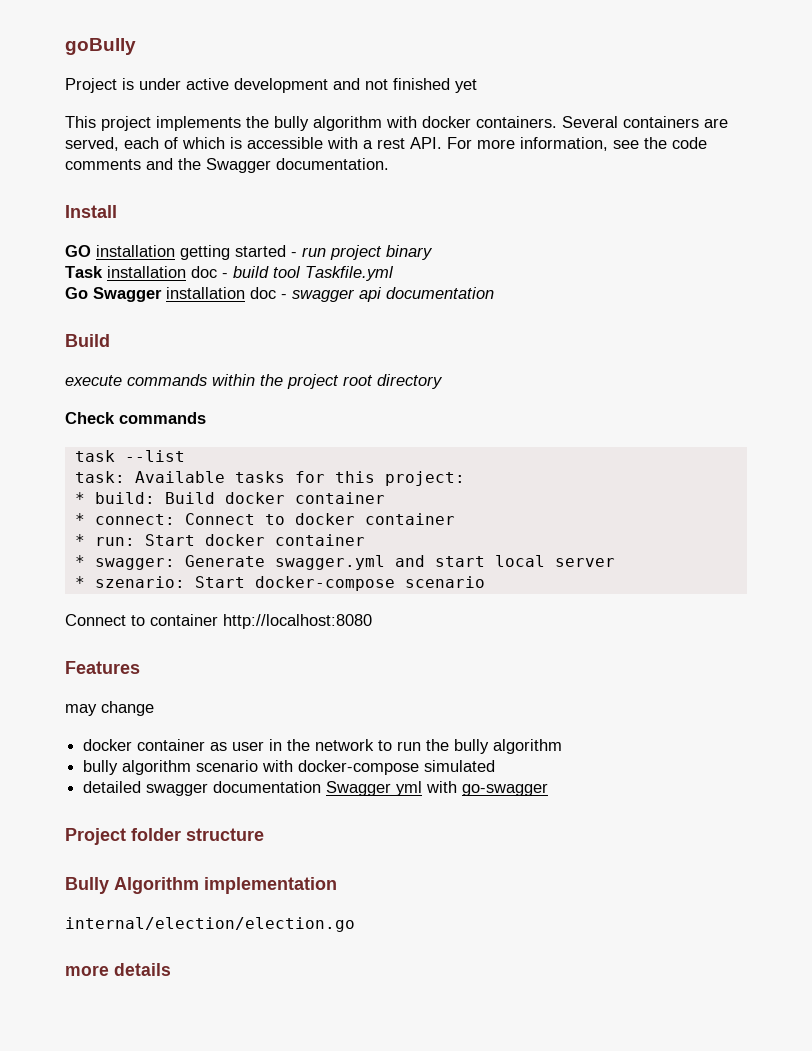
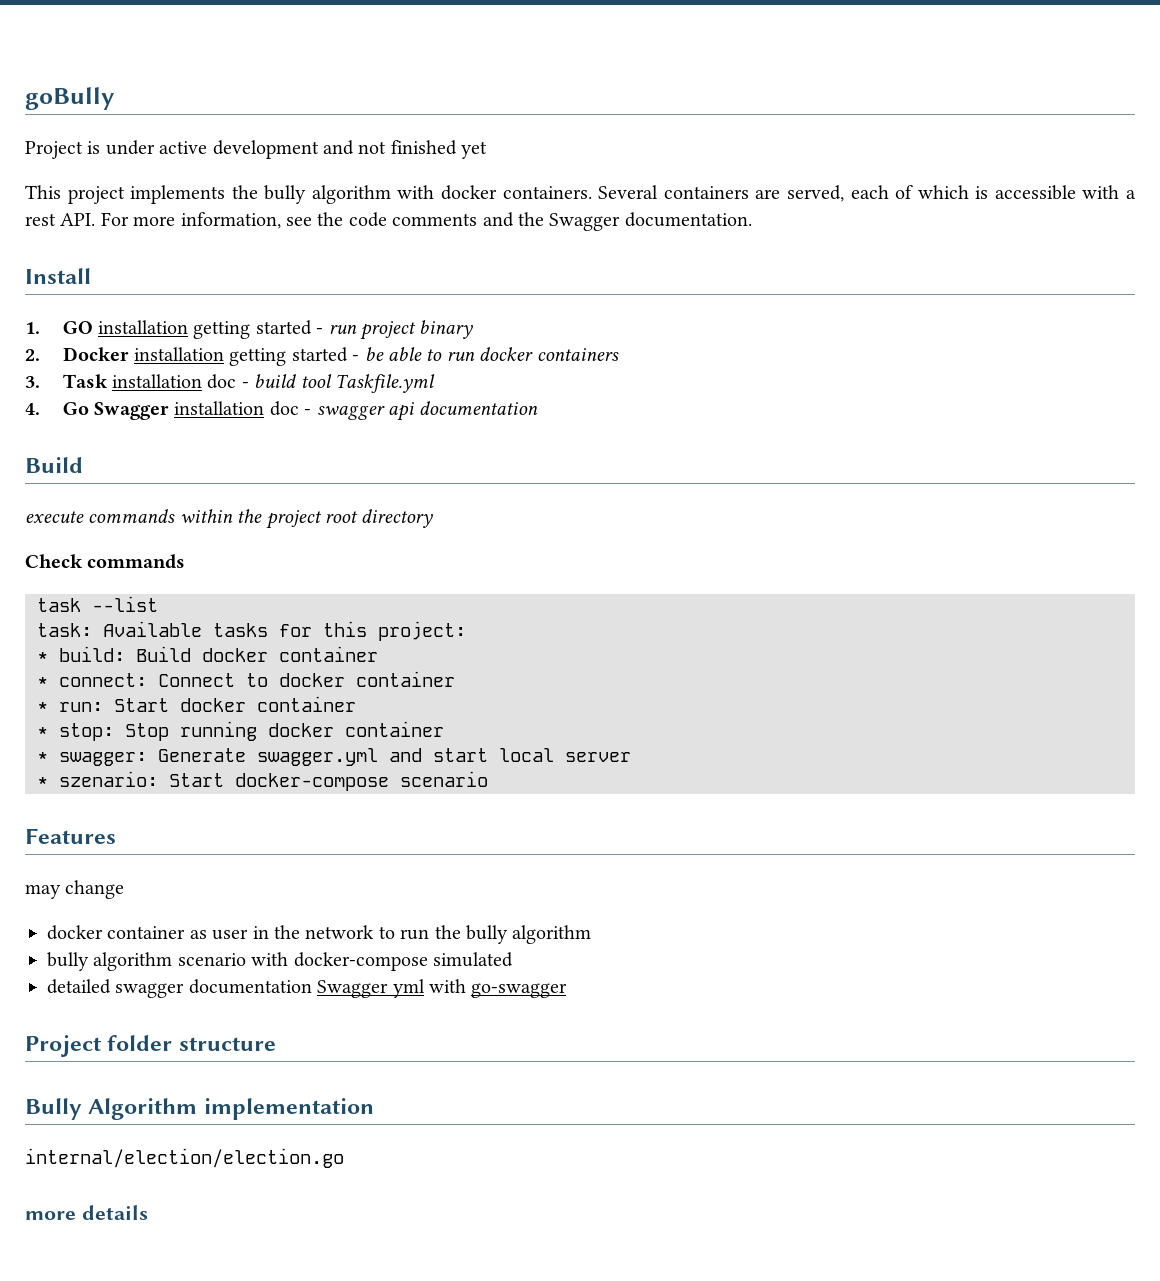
(117, 211) none -> [25,322,40,334] 1.
(433, 252) none -> [25,347,619,366] [25,376,40,388] 2. Docker installation getting started - be able to run docker containers // 3.
(394, 273) none -> [25,403,40,415] 4.
(365, 540) none -> [37,721,444,741] // * stop: Stop running docker container
[65,614,372,629] // Connect to container http://localhost:8080 -> (488, 779) none

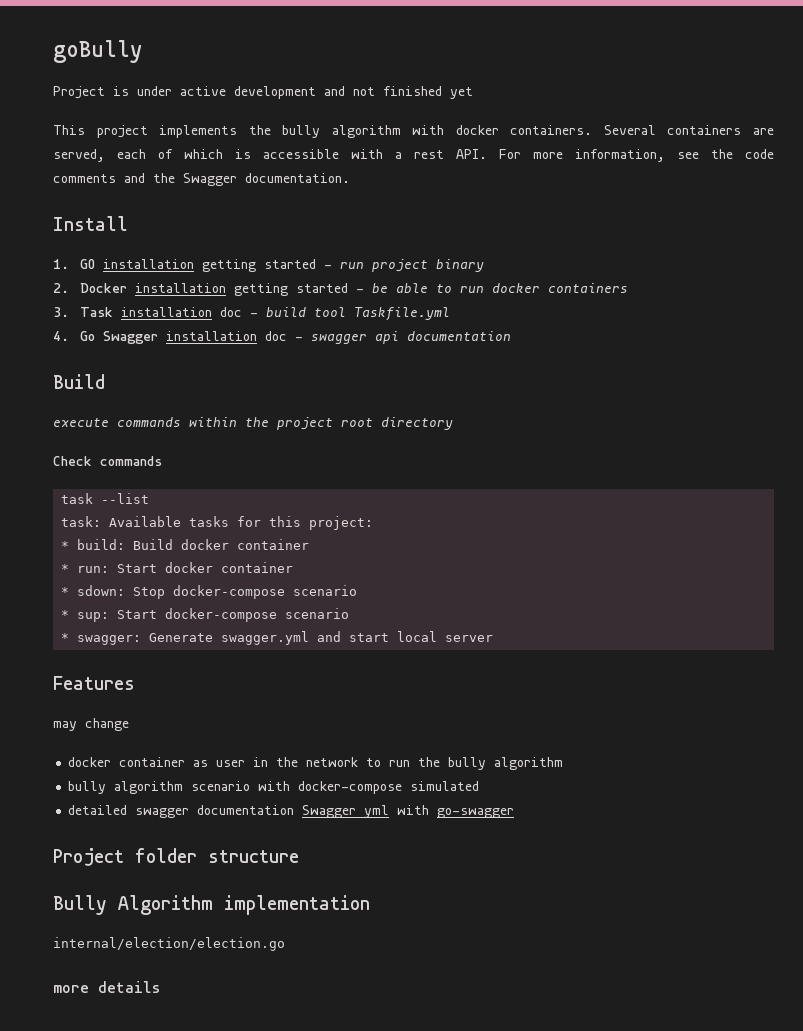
[37,671,455,687] // * connect: Connect to docker container -> (310, 544) none
[59,721,444,741] stop: Stop running docker container -> [77,585,358,599] [61,608,350,622] sdown: Stop docker-compose scenario // * sup: Start docker-compose scenario
[37,771,488,791] // * szenario: Start docker-compose scenario -> (494, 638) none

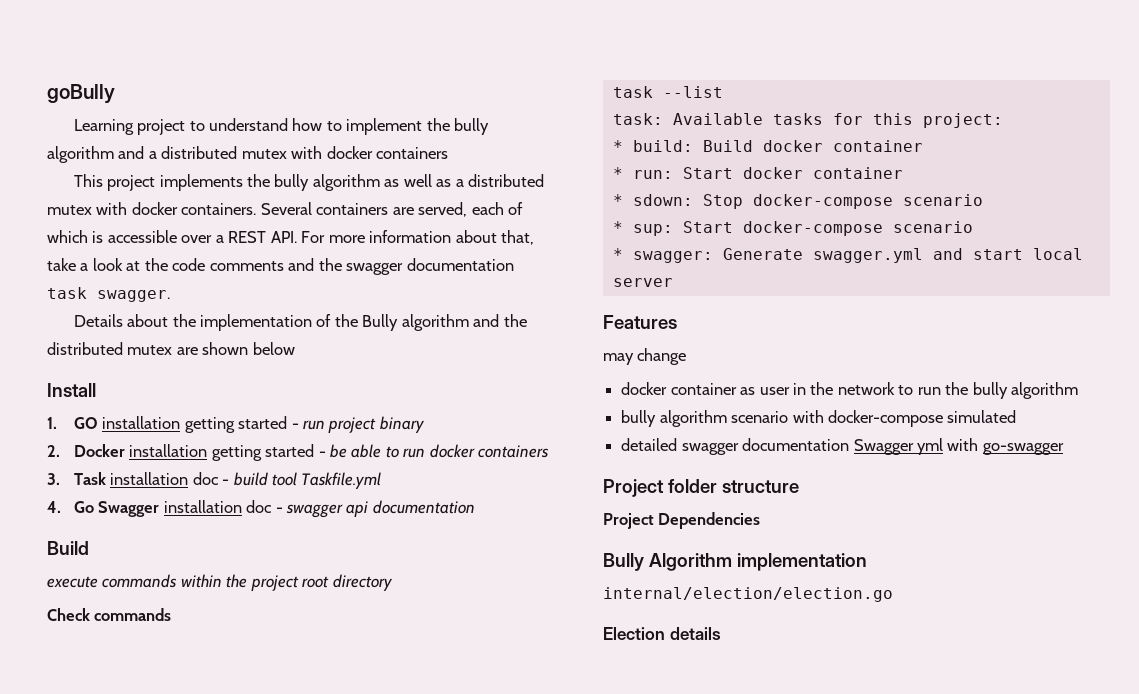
[53,86,473,99] Project is under active development and not finished yet -> [73,118,490,135] [47,146,449,163] Learning project to understand how to implement the bully algorithm and a distributed mutex with docker containers
(401, 131) none -> [384,174,545,187] [47,205,92,215] as well as a distributed mutex
[351,149,699,162] with a rest API. For more information, see -> [181,230,535,245] [47,258,141,271] over a REST API. For more information about that, take a look at
[183,173,350,186] Swagger documentation. -> [346,258,514,275] [47,287,170,302] [73,314,527,331] [47,342,295,355] swagger documentation task swagger. // Details about the implementation of the Bully algorithm and the distributed mutex are shown below
(299, 856) none -> [603,512,761,529] // Project Dependencies
[53,985,89,993] more -> [603,627,665,640] Election

